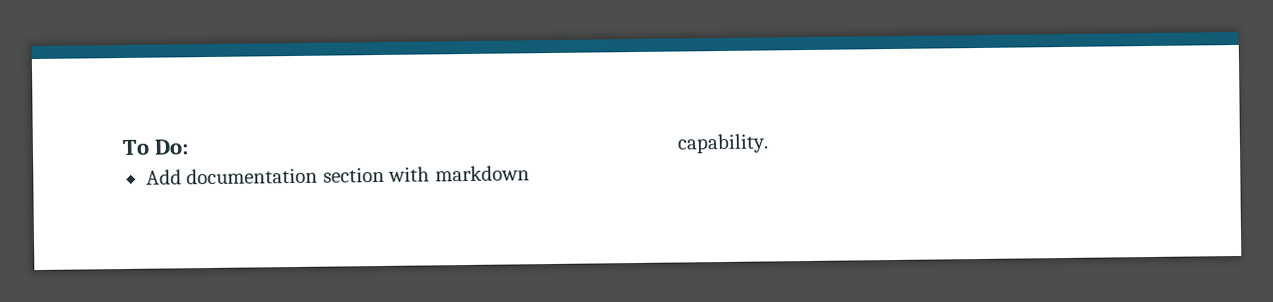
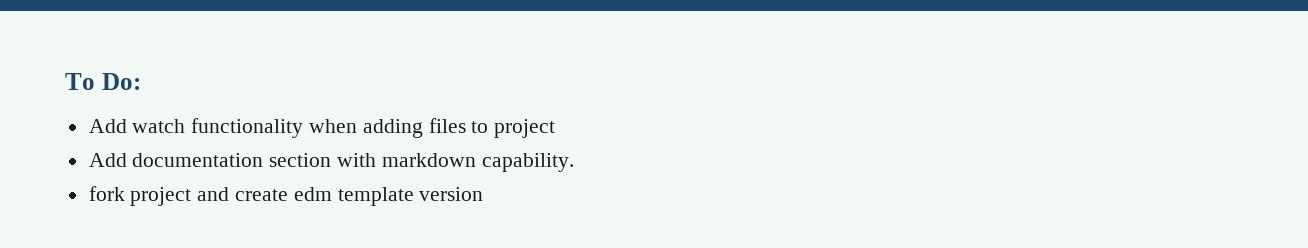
(190, 147) none -> [88,118,556,138] // Add watch functionality when adding files to project
(769, 143) none -> [88,186,484,206] // fork project and create edm template version

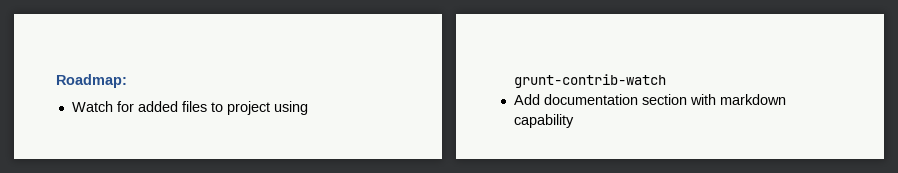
[65,73,141,90] [88,118,423,138] To Do: // Add watch functionality when adding -> [56,74,127,88] [71,101,178,112] Roadmap: // Watch for added
(556, 128) none -> [273,101,308,115] [513,74,666,88] using grunt-contrib-watch
[481,153,574,172] [88,186,484,206] capability. // fork project and create edm template version -> [513,114,574,128] capability

